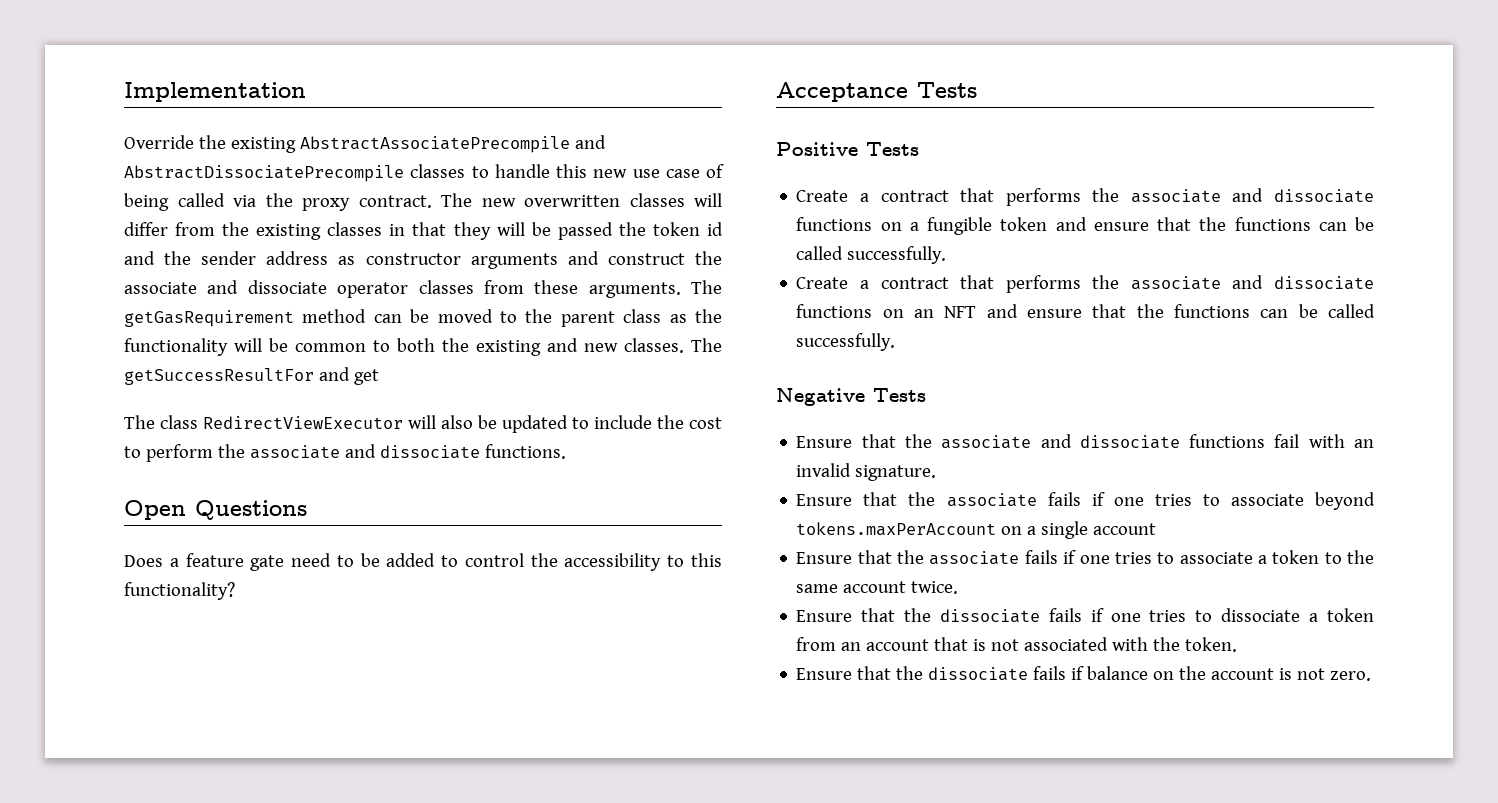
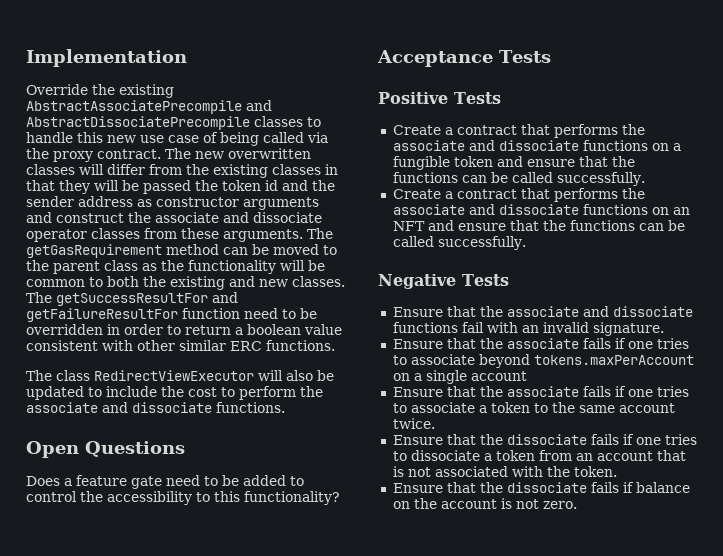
[353,369,379,385] get -> [26,308,317,322] [26,324,342,335] [26,340,335,351] getFailureResultFor function need to be overridden in order to return a boolean value consistent with other similar ERC functions.

